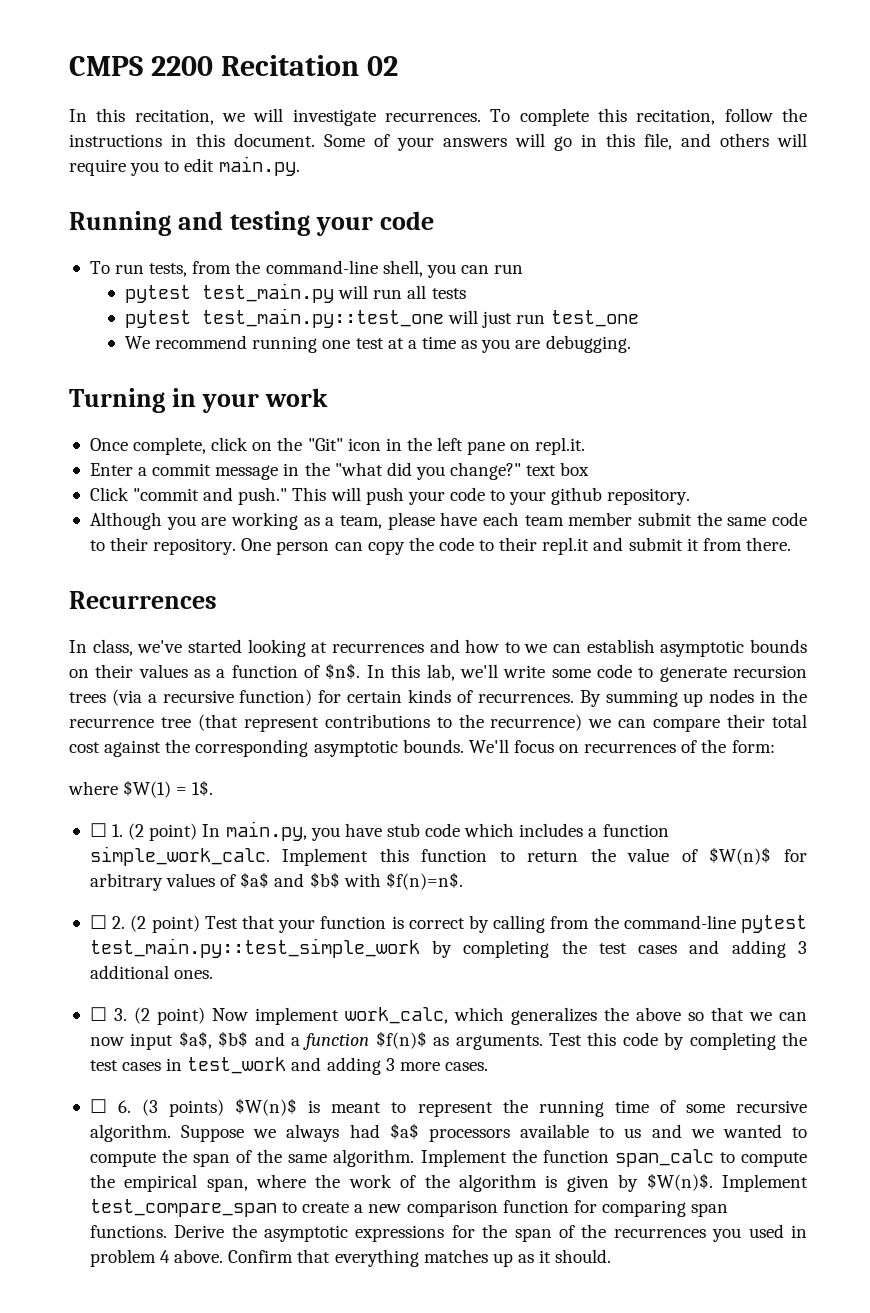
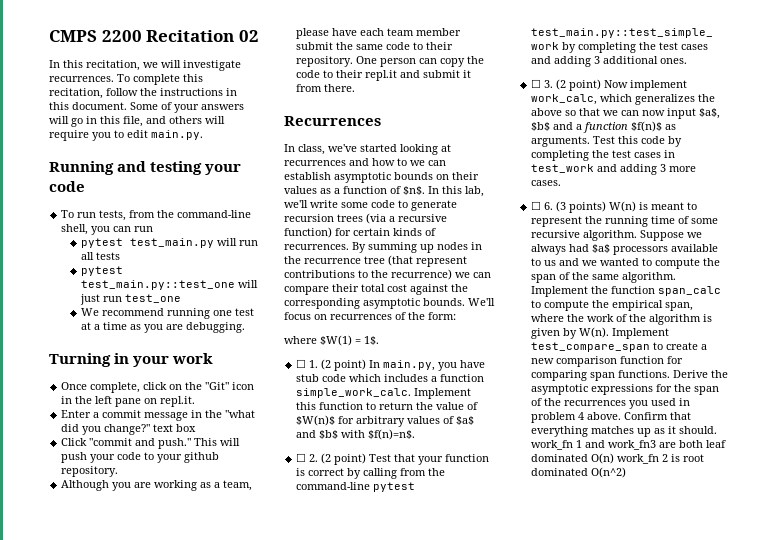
[235,1098,298,1116] $W(n)$ -> [609,201,637,212] W(n)
[646,1173,713,1191] $W(n)$. -> [579,327,610,338] W(n).
(612, 1256) none -> [531,440,727,450] [531,453,705,464] [531,467,627,478] work_fn 1 and work_fn3 are both leaf dominated O(n) work_fn 2 is root dominated O(n^2)

